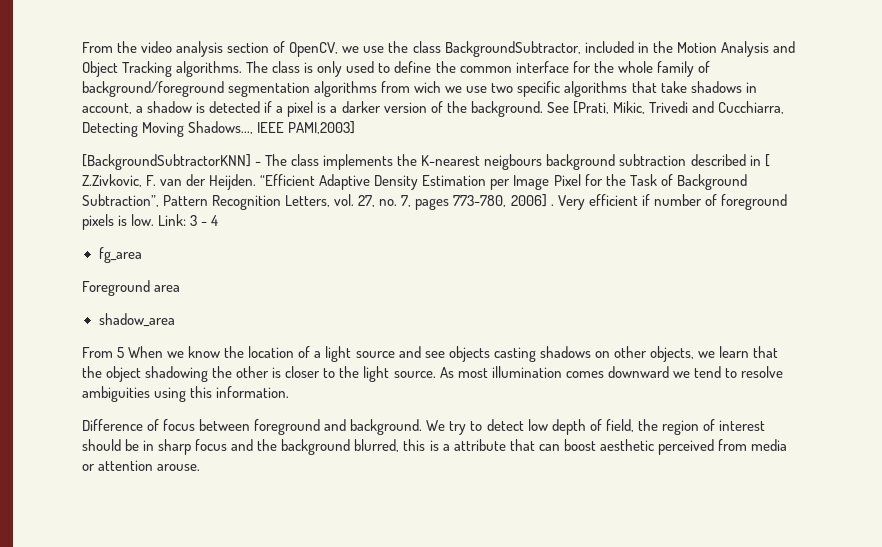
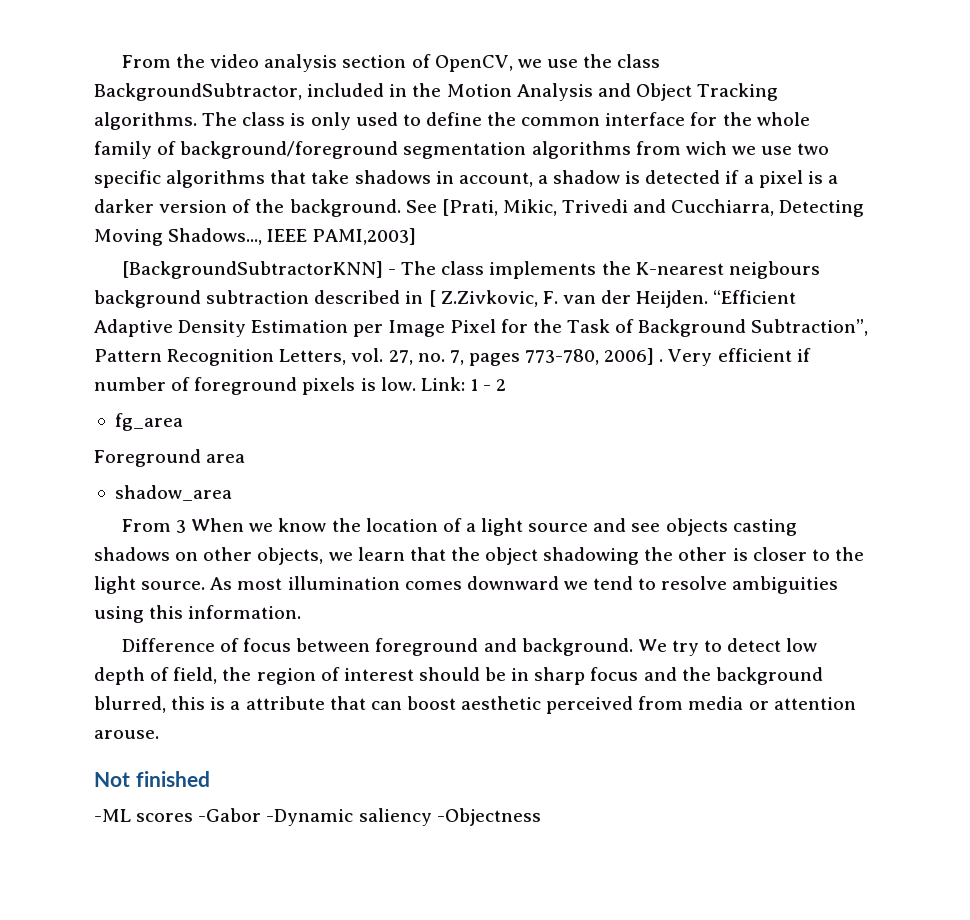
[190,215,219,226] 3 - 4 -> [469,379,507,391] 1 - 2
[117,347,125,358] 5 -> [175,520,186,533] 3
(201, 467) none -> [94,771,210,787] [94,808,541,826] // Not finished // -ML scores -Gabor -Dynamic saliency -Objectness

